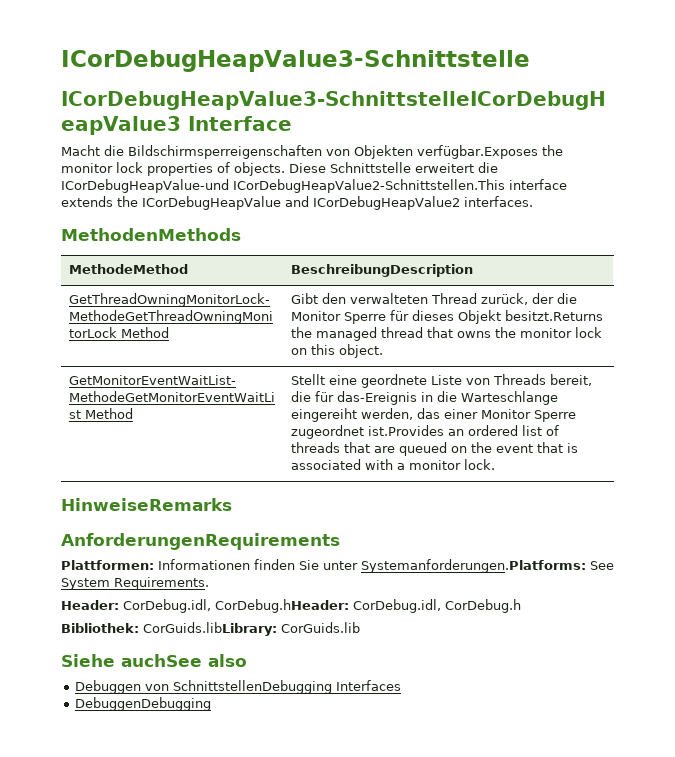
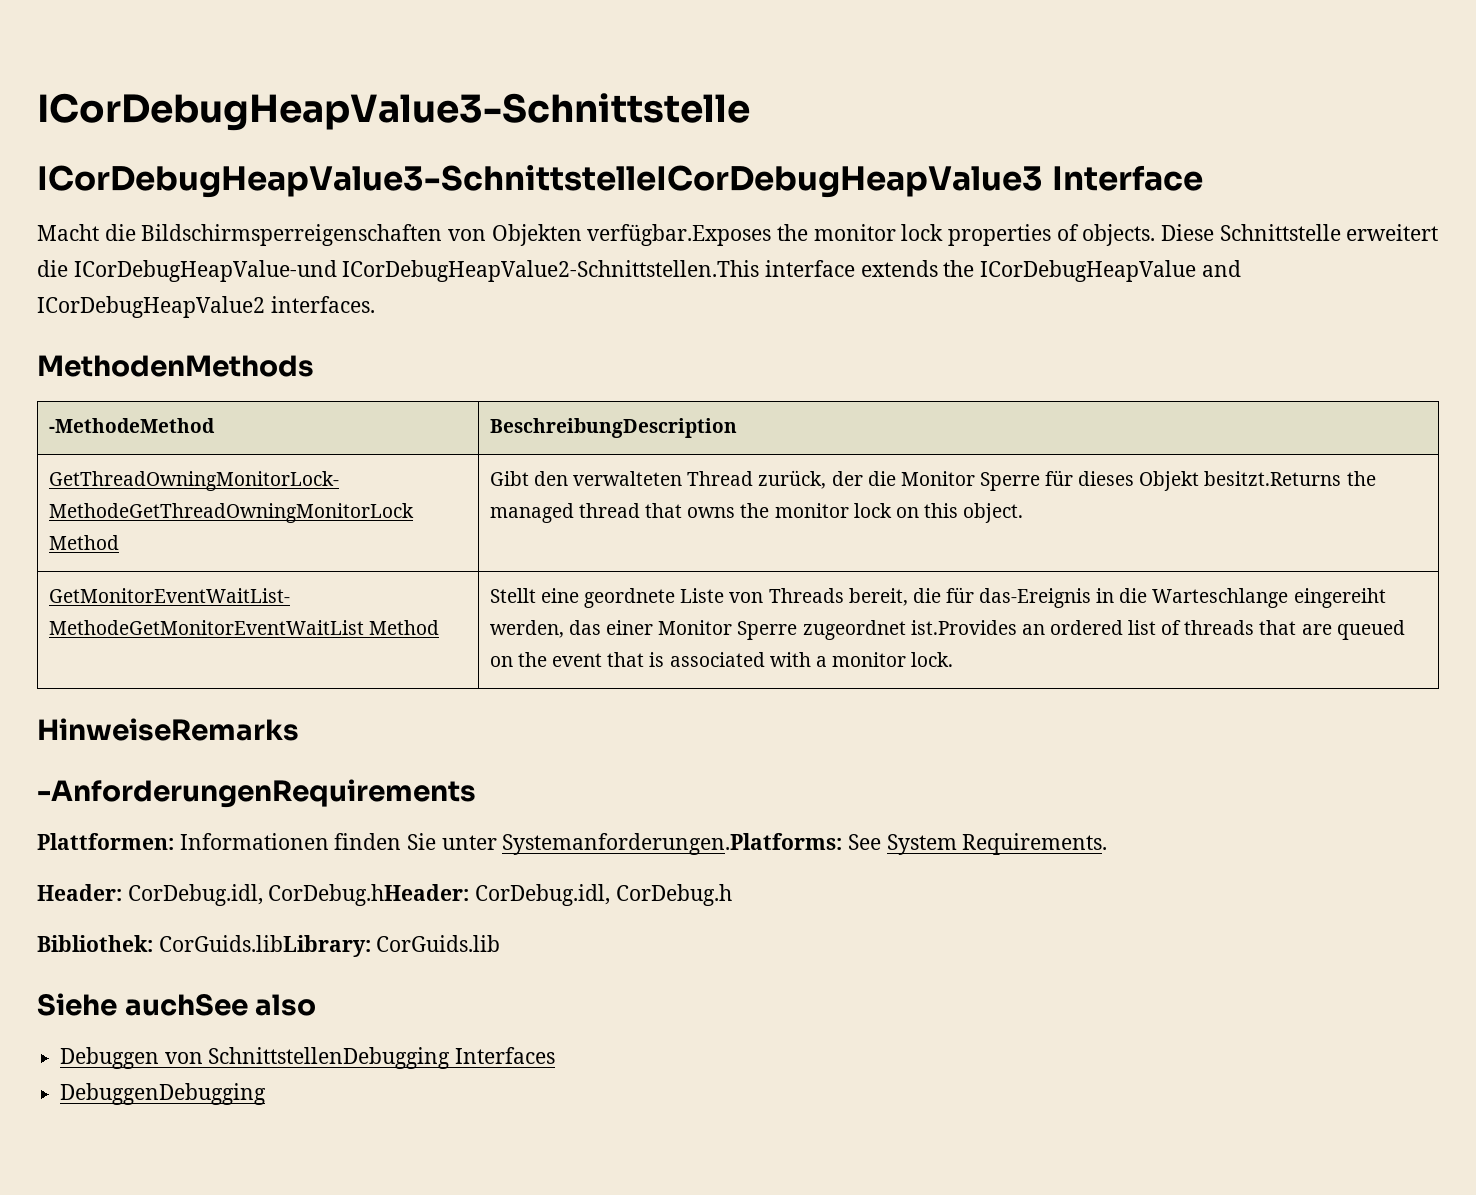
[68,264,188,274] MethodeMethod -> [48,418,215,433] -MethodeMethod
[61,533,340,550] AnforderungenRequirements -> [37,779,476,808] -AnforderungenRequirements

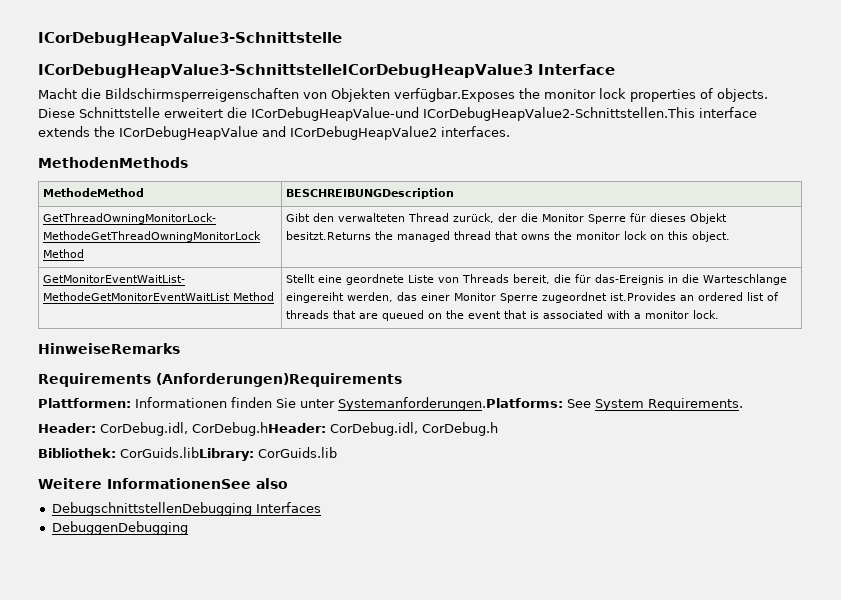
[48,418,215,433] [489,418,737,438] -MethodeMethod | BeschreibungDescription -> [43,188,145,197] [286,188,455,199] MethodeMethod | BESCHREIBUNGDescription
[37,779,476,808] -AnforderungenRequirements -> [38,373,402,387] Requirements (Anforderungen)Requirements
[37,993,248,1016] Siehe auchSee -> [38,478,251,489] Weitere InformationenSee
[60,1047,451,1069] Debuggen von SchnittstellenDebugging -> [51,502,252,516] DebugschnittstellenDebugging

